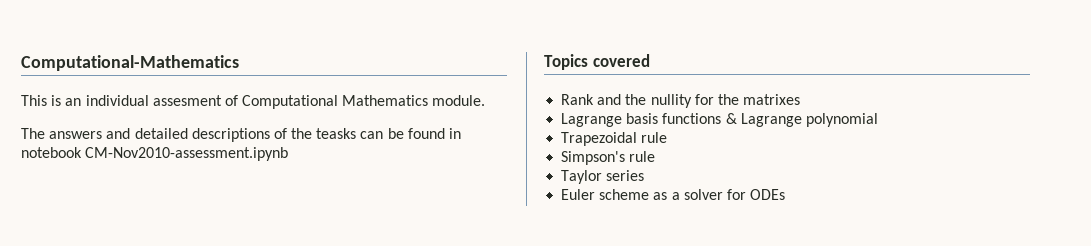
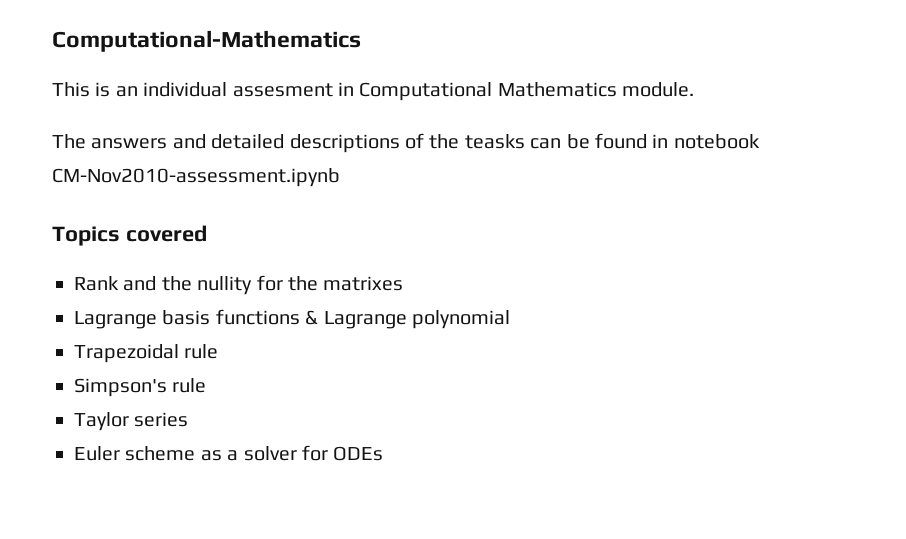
[224,95,238,106] of -> [338,82,354,96] in

